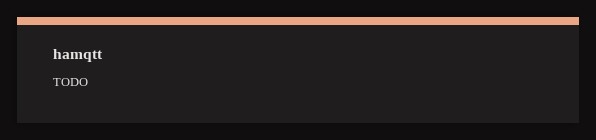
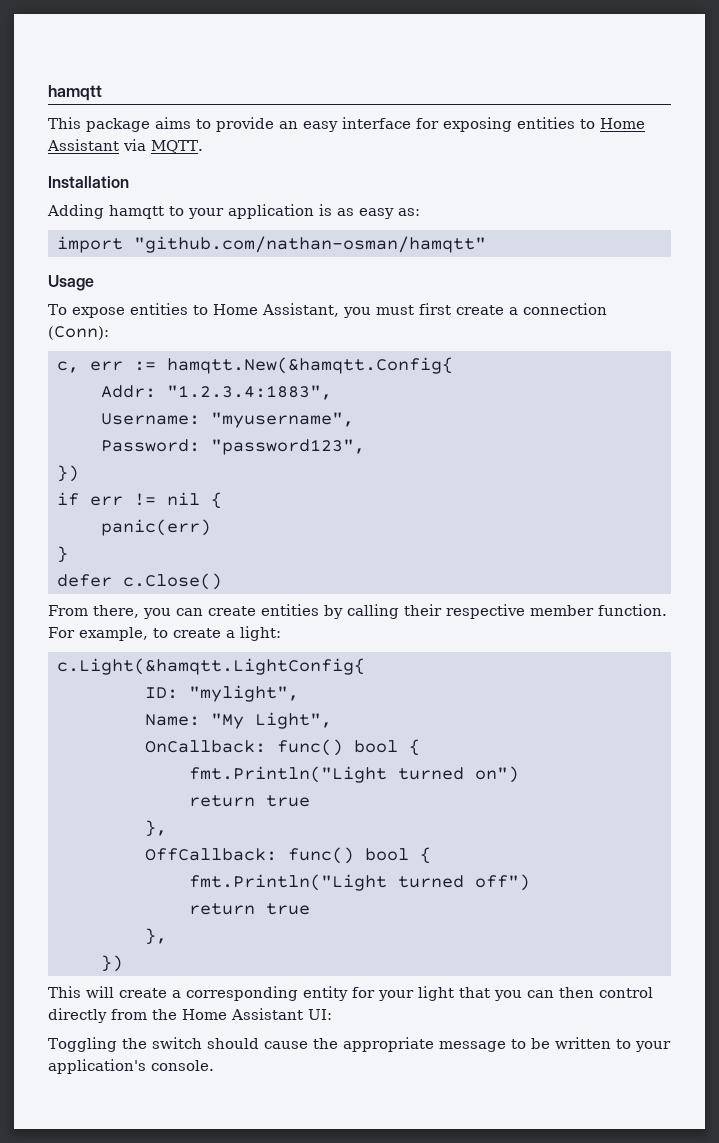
[53,78,88,86] TODO -> [48,117,645,132] [47,139,203,153] [48,176,129,188] [47,204,420,219] [57,236,486,253] [48,275,94,291] [48,303,607,318] [48,326,109,340] [57,357,453,374] [101,385,332,400] [101,412,354,428] [101,439,365,455] [57,465,79,482] [57,492,222,509] [101,519,211,536] [57,546,68,563] [57,573,222,590] [48,604,667,619] [48,626,281,641] [57,658,365,675] [145,685,299,702] [145,712,332,729] [145,739,420,756] [189,766,519,783] [189,795,310,807] [145,820,167,837] [145,847,431,864] [189,874,530,891] [189,903,310,915] [145,928,167,945] [101,955,123,972] [48,986,653,1001] [48,1008,332,1023] [48,1037,671,1052] [48,1059,214,1074] This package aims to provide an easy interface for exposing entities to Home Assistant via MQTT. // Installation // Adding hamqtt to your application is as easy as: // import "github.com/nathan-osman/hamqtt" // Usage // To expose entities to Home Assistant, you must first create a connection (Conn): // c, err := hamqtt.New(&hamqtt.Config{ // Addr: "1.2.3.4:1883", // Username: "myusername", // Password: "password123", // }) // if err != nil { // panic(err) // } // defer c.Close() // From there, you can create entities by calling their respective member function. For example, to create a light: // c.Light(&hamqtt.LightConfig{ // ID: "mylight", // Name: "My Light", // OnCallback: func() bool { // fmt.Println("Light turned on") // return true // }, // OffCallback: func() bool { // fmt.Println("Light turned off") // return true // }, // }) // This will create a corresponding entity for your light that you can then control directly from the Home Assistant UI: // Toggling the switch should cause the appropriate message to be written to your application's console.

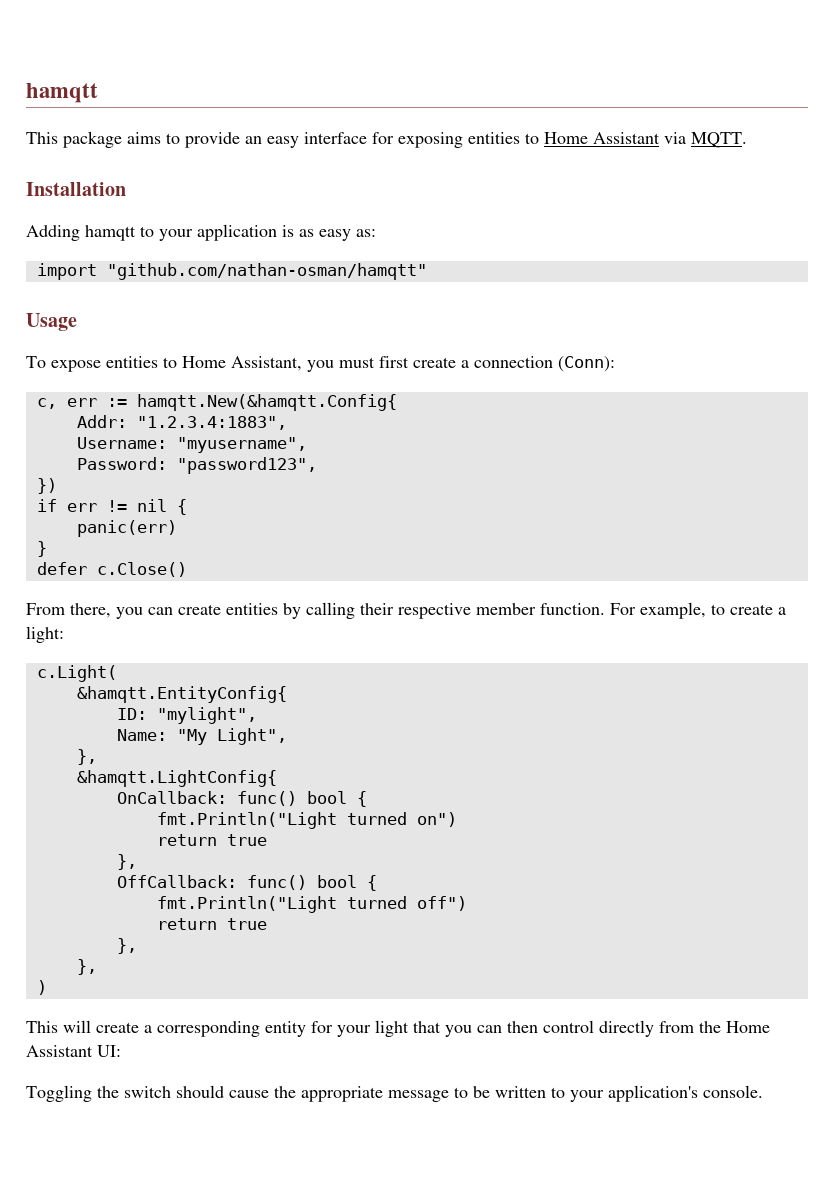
[57,658,365,675] c.Light(&hamqtt.LightConfig{ -> [36,665,117,682] [76,686,287,703] c.Light( // &hamqtt.EntityConfig{
(332, 720) none -> [76,749,97,765] [76,770,277,787] // }, // &hamqtt.LightConfig{
[101,955,123,972] }) -> [76,959,97,975] [36,980,47,995] }, // )

